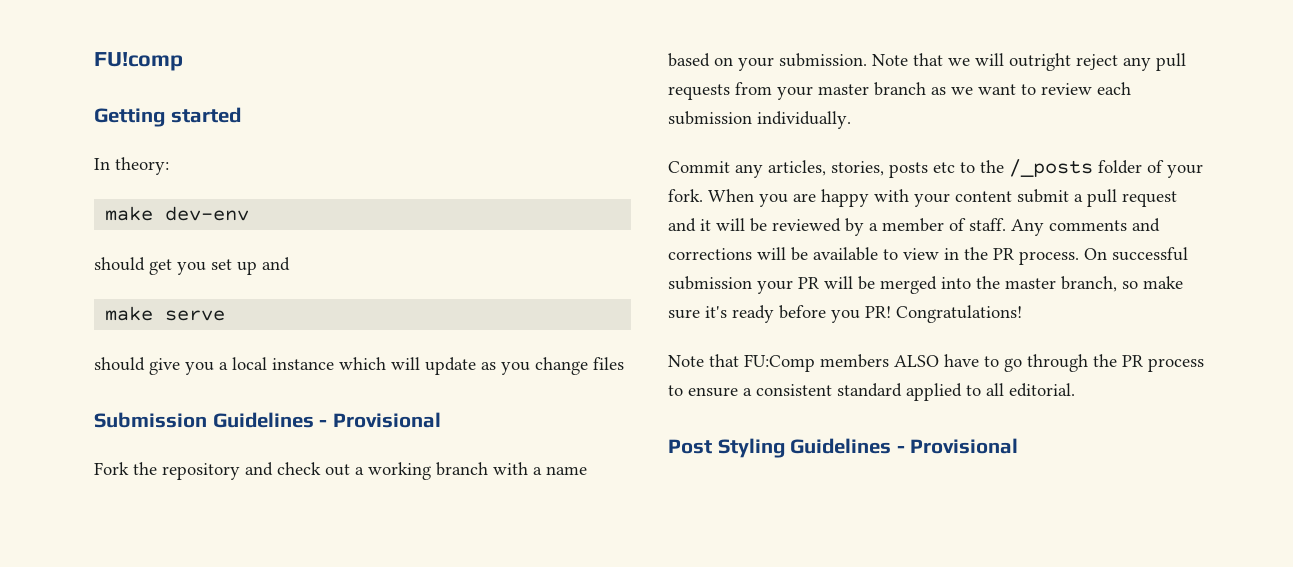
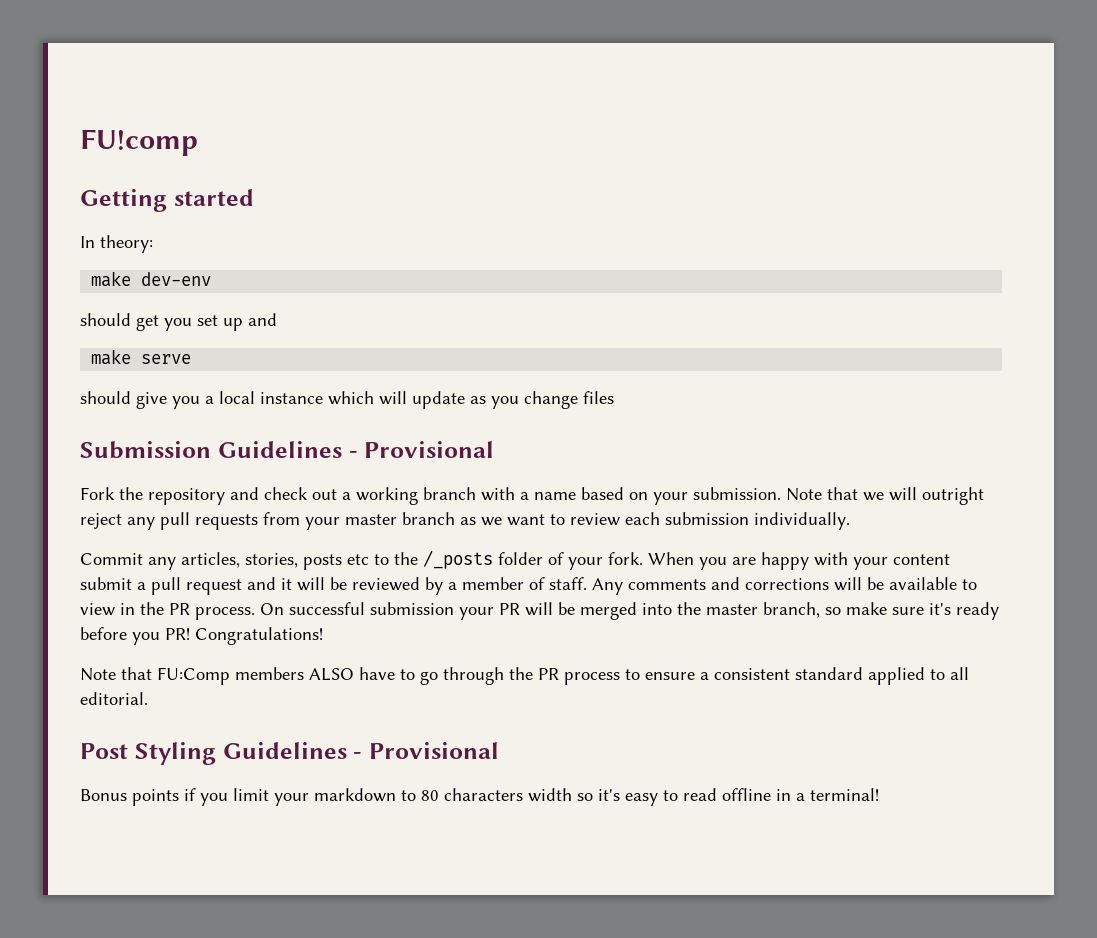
(1019, 446) none -> [80,788,879,806] // Bonus points if you limit your markdown to 80 characters width so it's easy to read offline in a terminal!

